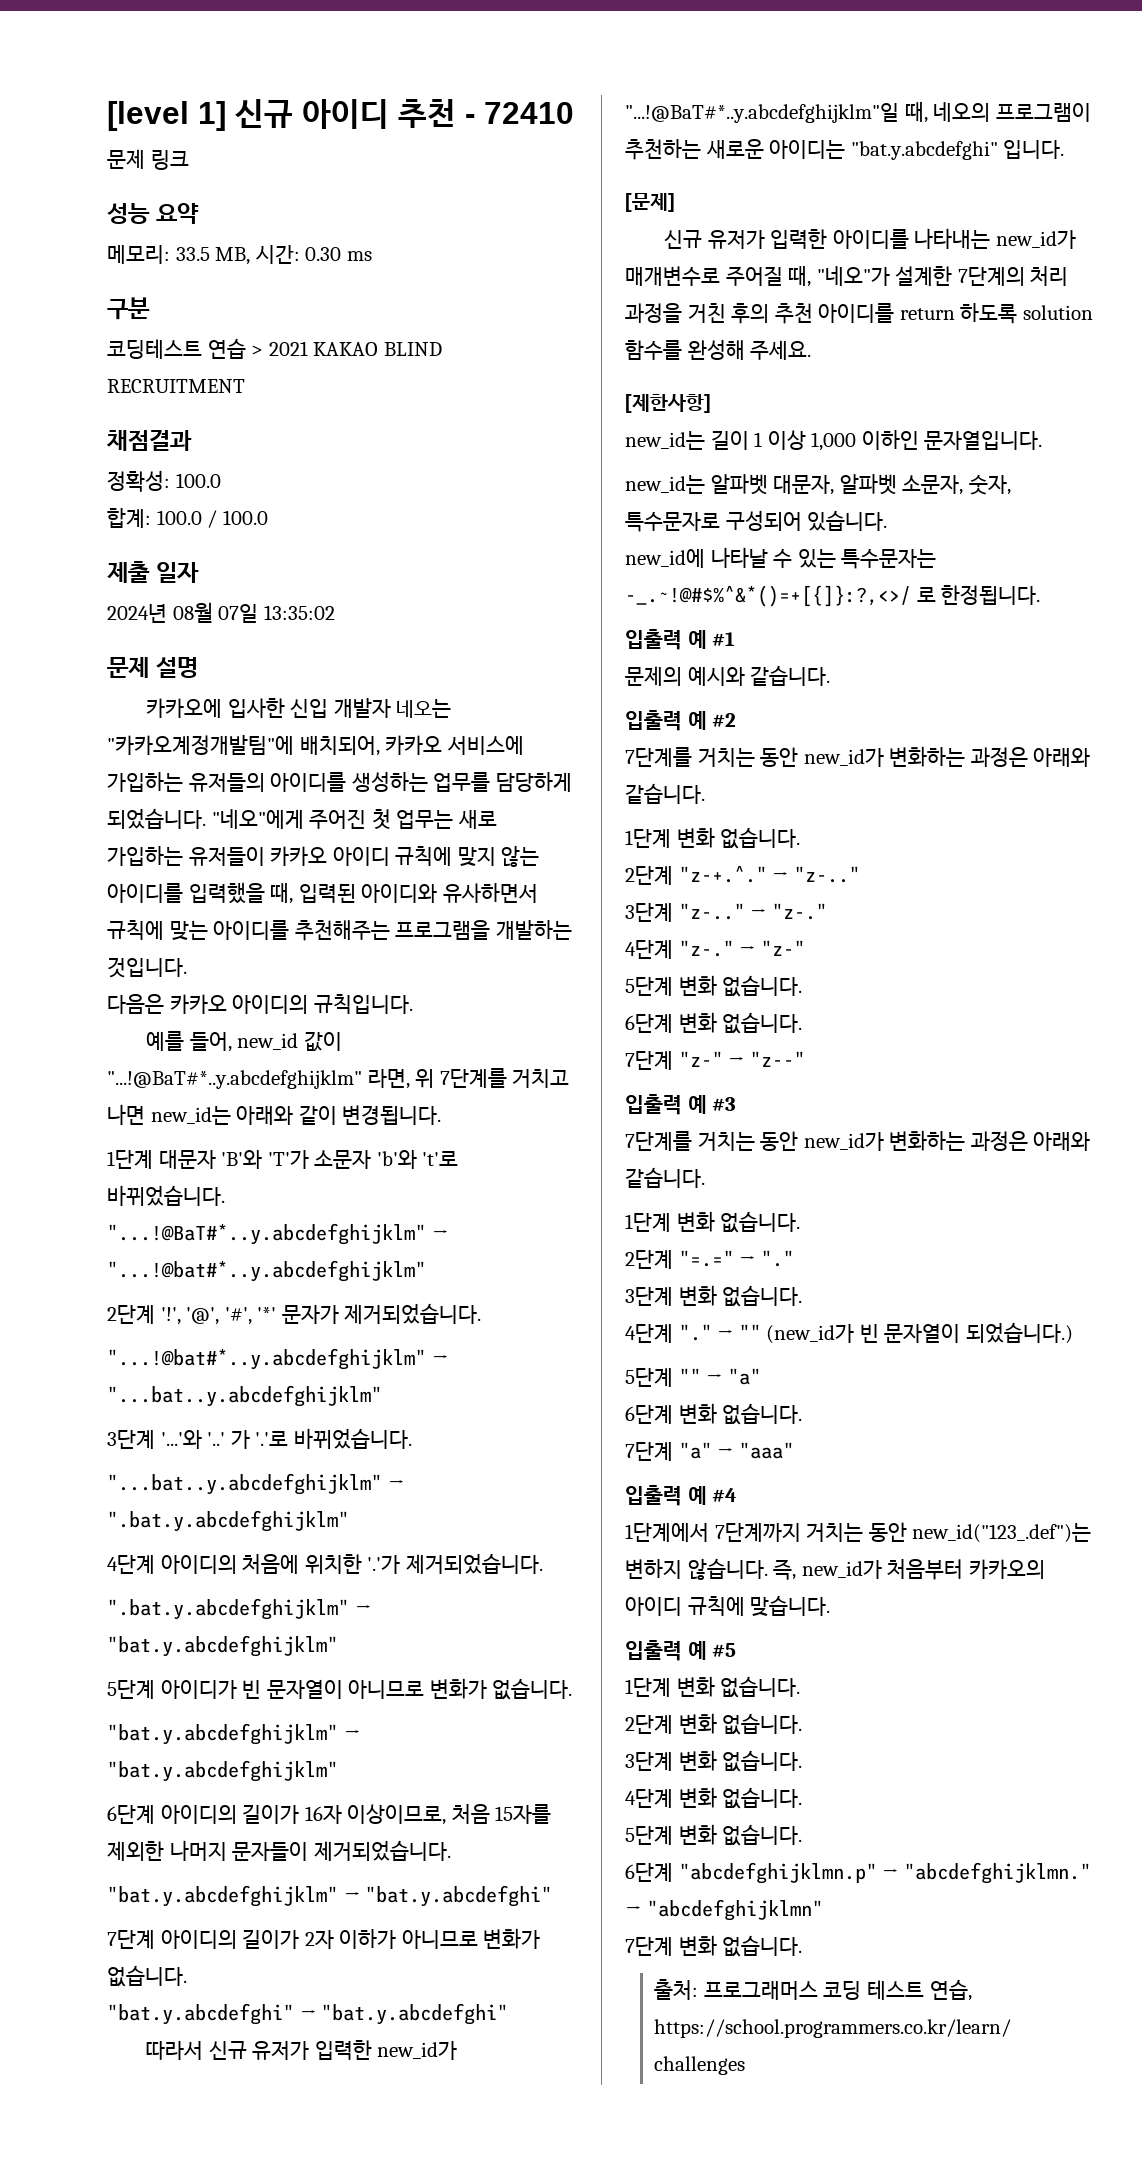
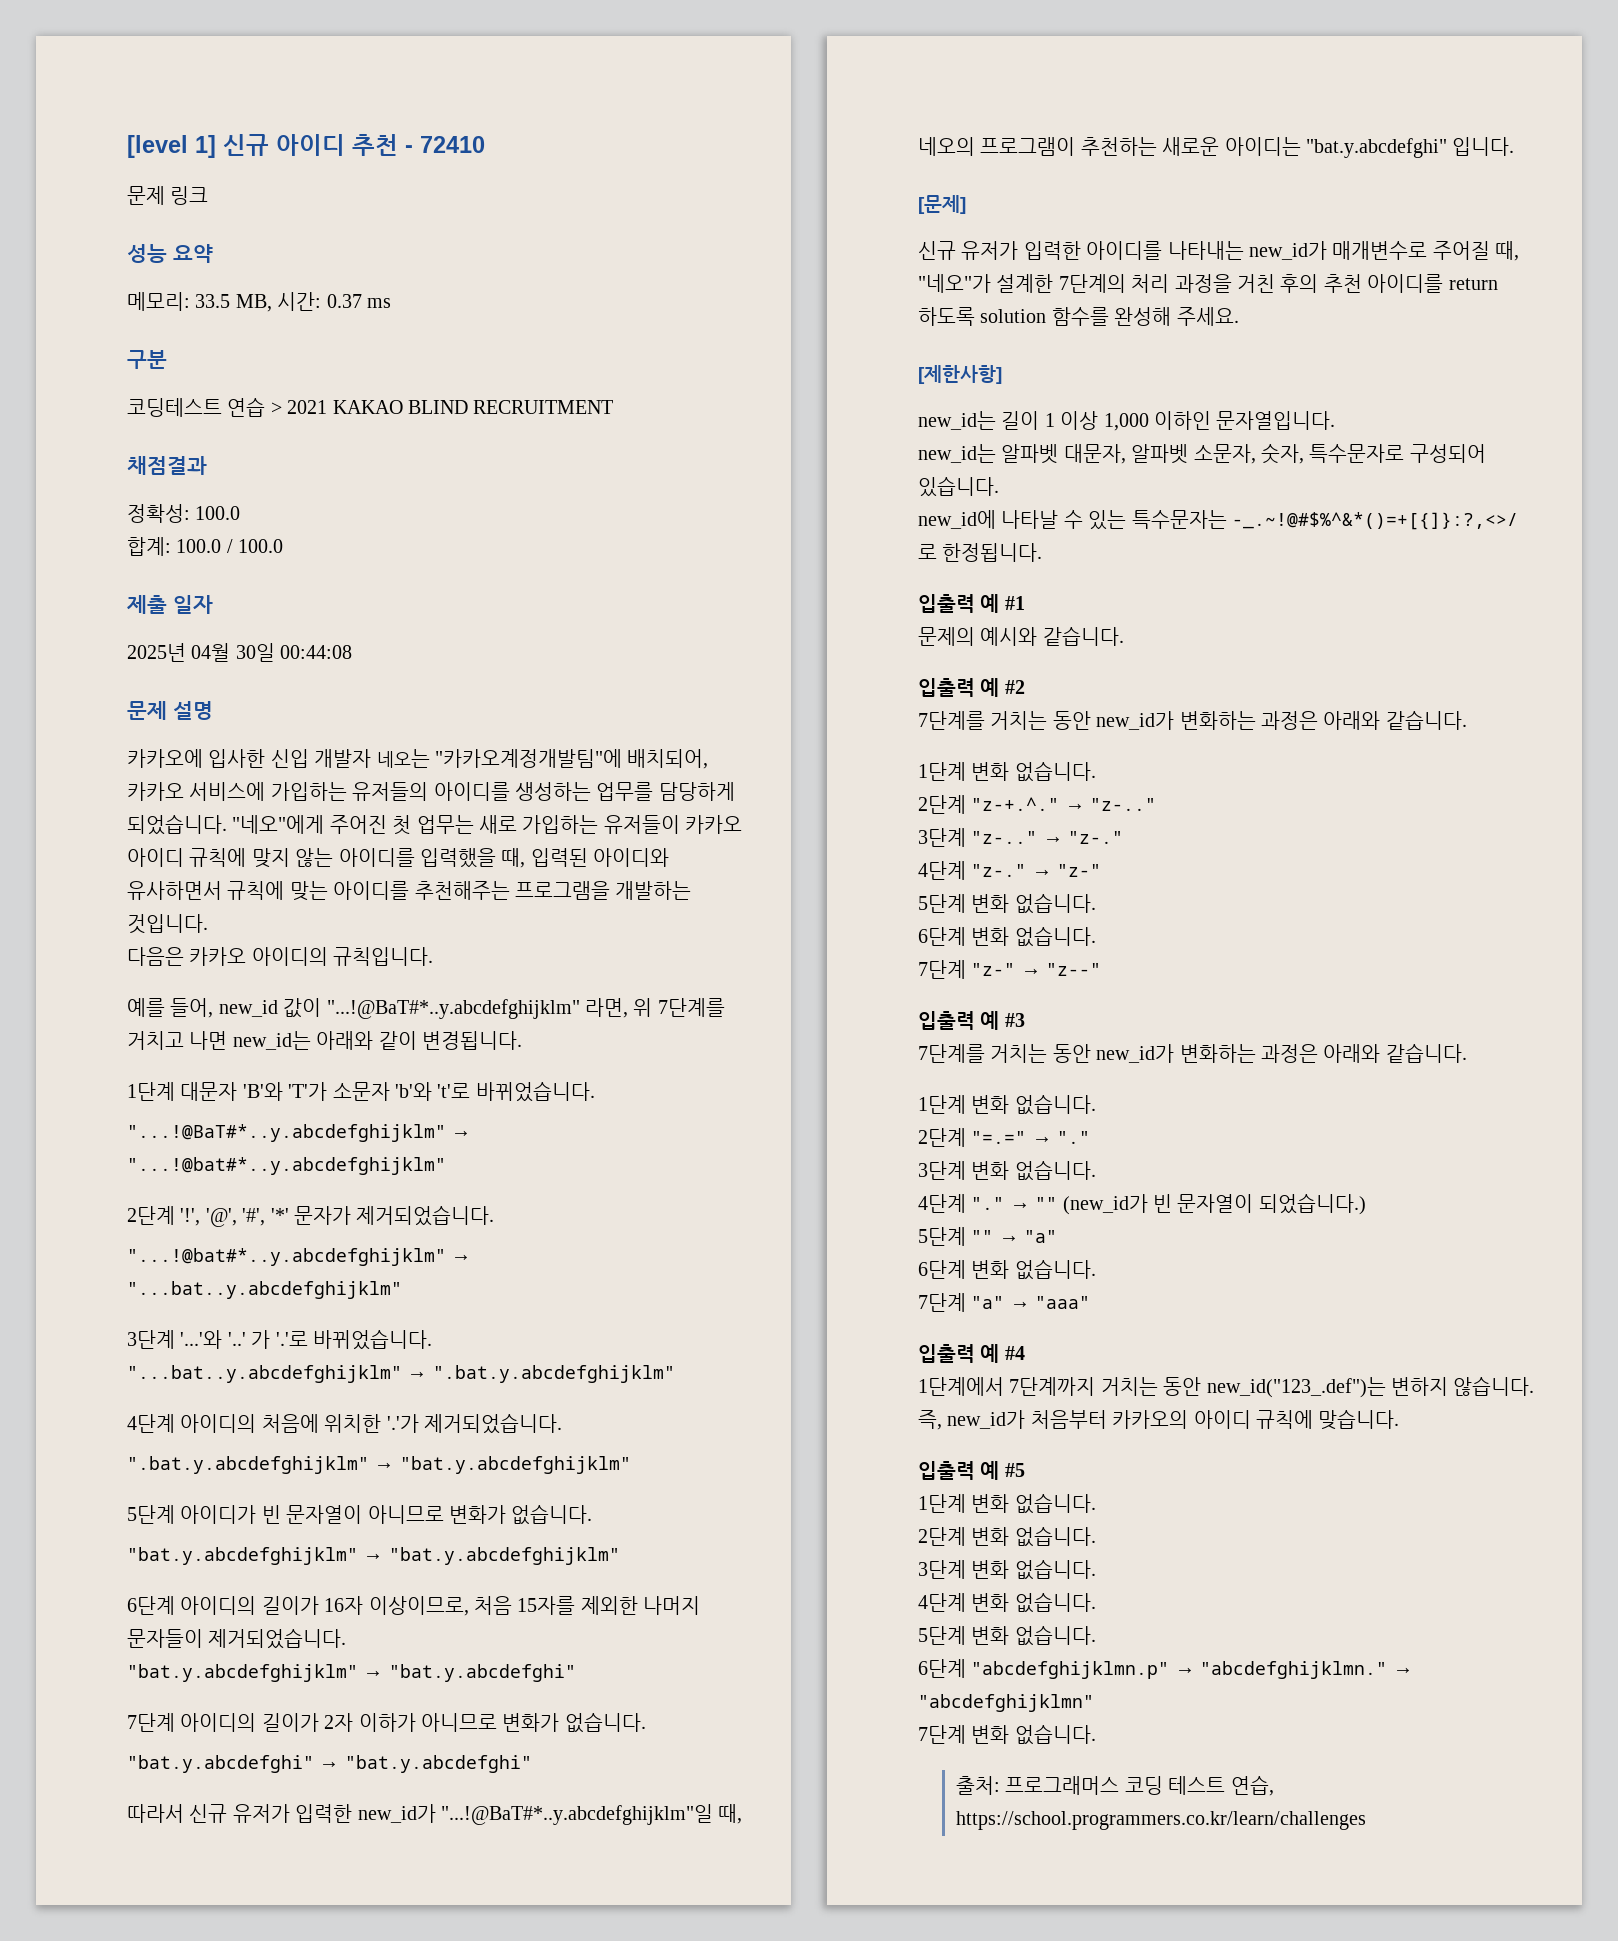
[305,247,342,261] 0.30 -> [326,294,362,308] 0.37
[107,602,335,623] 2024년 08월 07일 13:35:02 -> [127,643,353,662] 2025년 04월 30일 00:44:08

